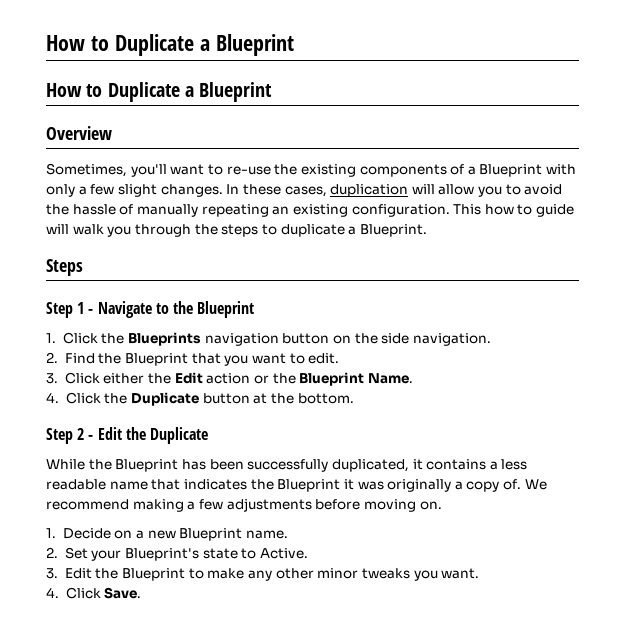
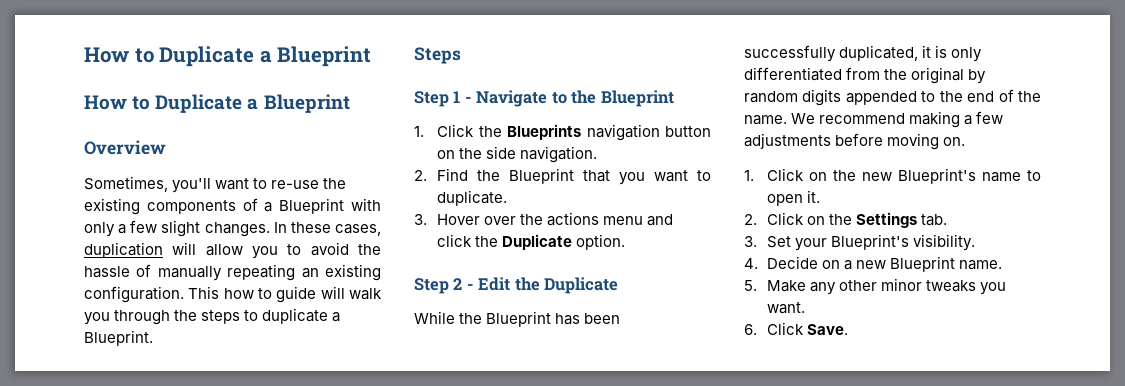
[308,353,340,364] [46,372,413,386] [46,392,354,406] edit. // 3. Click either the Edit action or the Blueprint Name. // 4. Click the Duplicate button at the bottom. -> [437,190,508,206] [414,212,674,226] [437,234,626,250] duplicate. // 3. Hover over the actions menu and click the Duplicate option.
[426,459,528,470] [46,479,522,492] contains a less readable name that indicates the Blueprint it was originally a copy of. -> [935,45,983,62] [744,67,987,84] [744,89,1041,106] [744,115,787,125] is only differentiated from the original by random digits appended to the end of the name.
(56, 533) none -> [767,168,1041,184] [767,190,821,206] [744,212,948,228] [744,234,976,251] [744,258,758,269] Click on the new Blueprint's name to open it. // 2. Click on the Settings tab. // 3. Set your Blueprint's visibility. // 4.
[46,547,308,561] [46,568,245,581] 2. Set your Blueprint's state to Active. // 3. Edit the Blueprint to make -> [744,280,807,292] 5. Make
[46,587,59,598] 4. -> [744,324,757,335] 6.

